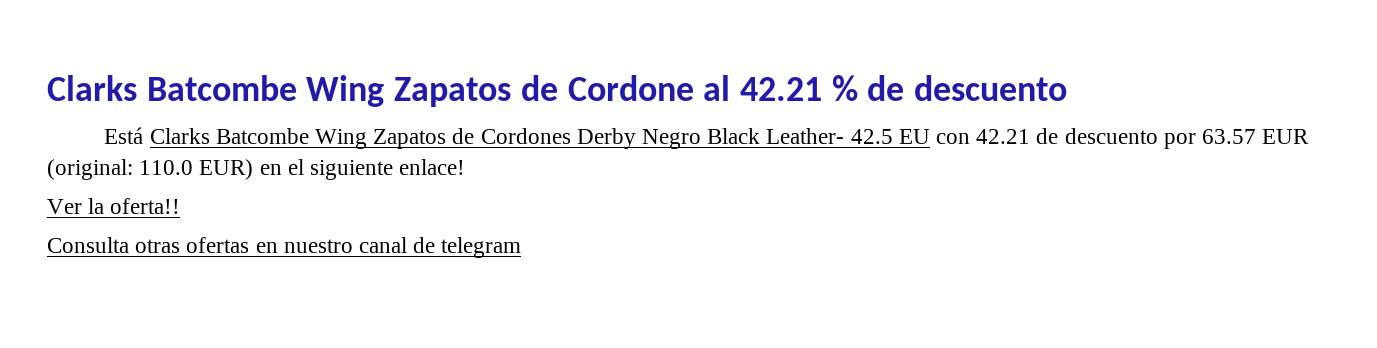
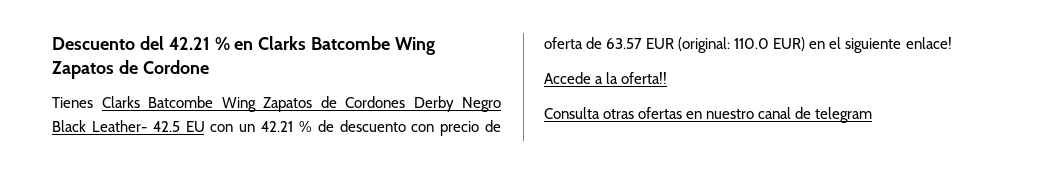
(47, 88) none -> [52,36,254,50] Descuento del 42.21 % en
[703,75,1068,101] [104,127,144,144] al 42.21 % de descuento // Está -> [52,97,93,108] // Tienes
[976,128,1196,149] 42.21 de descuento por -> [239,120,501,136] [544,37,603,49] un 42.21 % de descuento con precio de oferta de
[47,199,82,214] Ver -> [544,72,604,84] Accede a

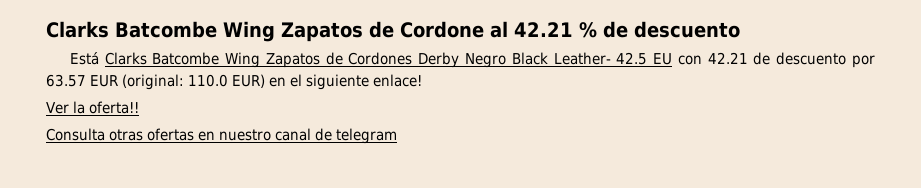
[52,36,254,50] Descuento del 42.21 % en -> (46, 29) none
[52,97,93,108] // Tienes -> [490,21,740,38] [69,52,99,65] al 42.21 % de descuento // Está
[239,120,501,136] [544,37,603,49] un 42.21 % de descuento con precio de oferta de -> [707,52,875,68] 42.21 de descuento por
[544,72,604,84] Accede a -> [46,102,69,114] Ver

